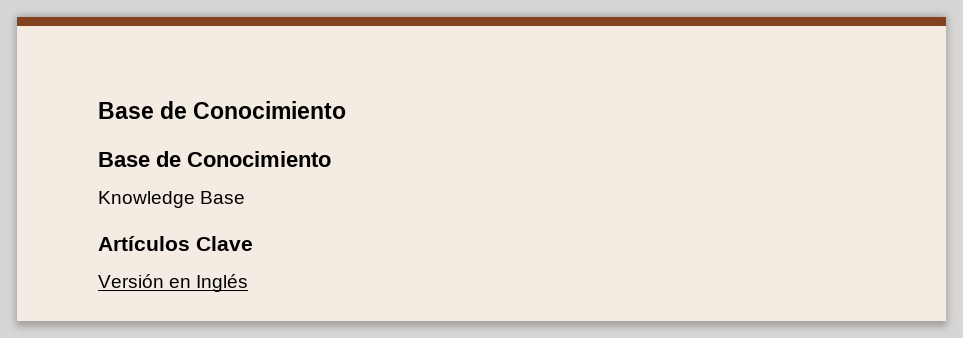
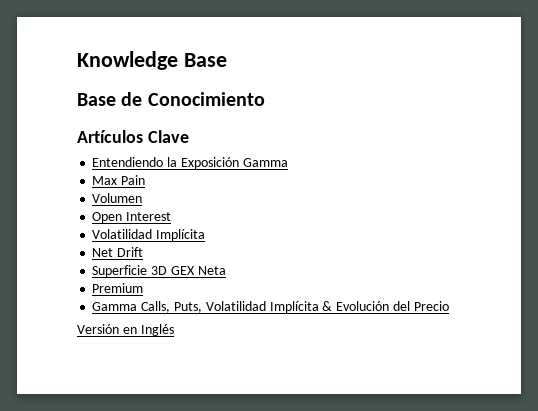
[98,101,347,119] [98,151,331,167] [98,191,246,208] Base de Conocimiento // Base de Conocimiento // Knowledge Base -> [77,51,227,70] [77,92,265,106] Knowledge Base // Base de Conocimiento
(253, 243) none -> [92,157,288,169] [92,175,146,185] [92,193,143,203] [92,212,172,223] [92,229,206,241] [92,247,144,257] [92,265,226,277] [92,283,144,293] [92,301,449,313] // Entendiendo la Exposición Gamma // Max Pain // Volumen // Open Interest // Volatilidad Implícita // Net Drift // Superficie 3D GEX Neta // Premium // Gamma Calls, Puts, Volatilidad Implícita & Evolución del Precio

